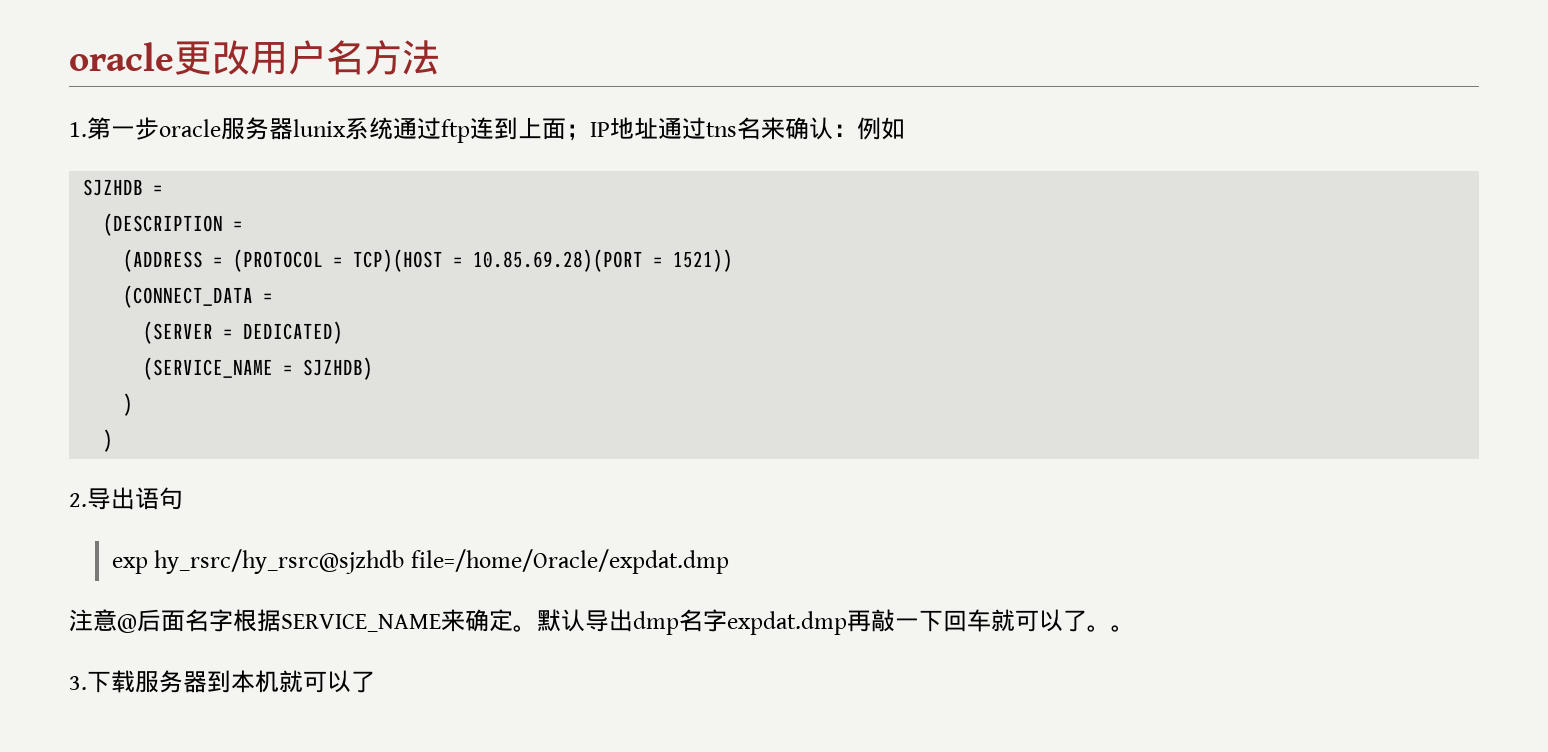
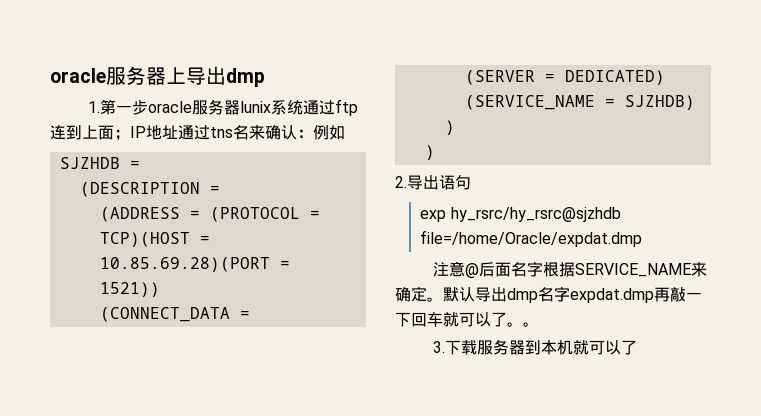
[69,40,440,75] oracle更改用户名方法 -> [50,66,265,87] oracle服务器上导出dmp

